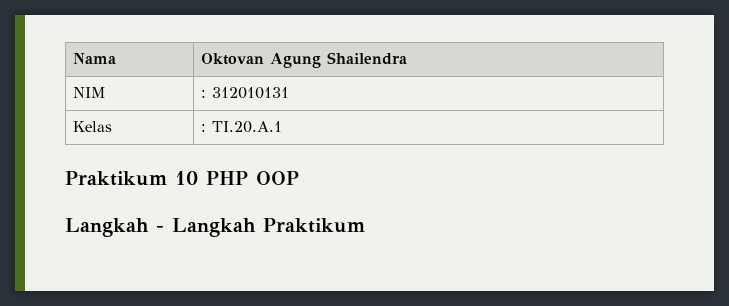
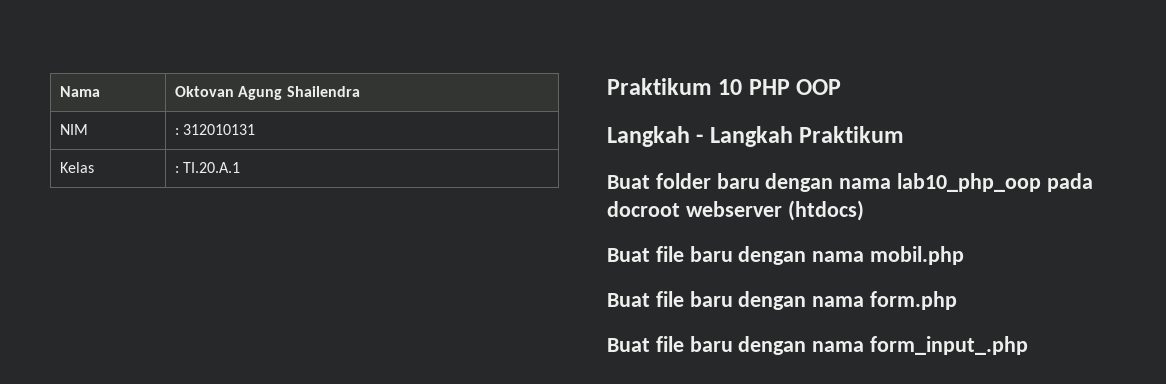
(365, 225) none -> [607,173,1093,192] [607,200,864,221] [607,246,965,265] [607,291,958,310] [607,336,1029,355] // Buat folder baru dengan nama lab10_php_oop pada docroot webserver (htdocs) // Buat file baru dengan nama mobil.php // Buat file baru dengan nama form.php // Buat file baru dengan nama form_input_.php

